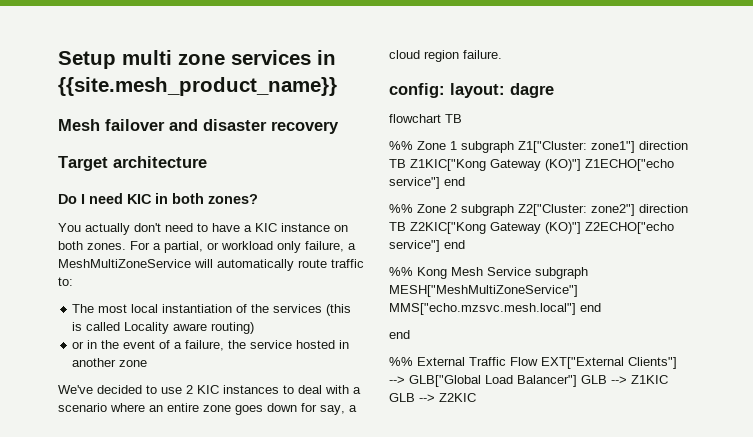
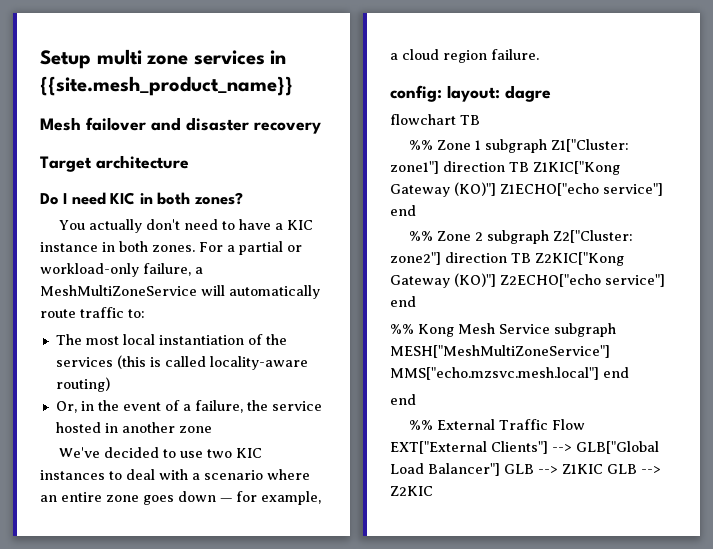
[334,225,348,232] on -> [102,242,115,252] in
[164,241,301,253] partial, or workload only -> [239,241,302,255] [40,263,139,277] partial or workload-only
[124,322,208,334] Locality aware -> [209,356,308,370] locality-aware
[72,341,85,349] or -> [55,401,77,413] Or,
[186,385,193,394] 2 -> [207,449,233,458] two
[301,403,345,415] for say, -> [220,491,321,505] — for example,

